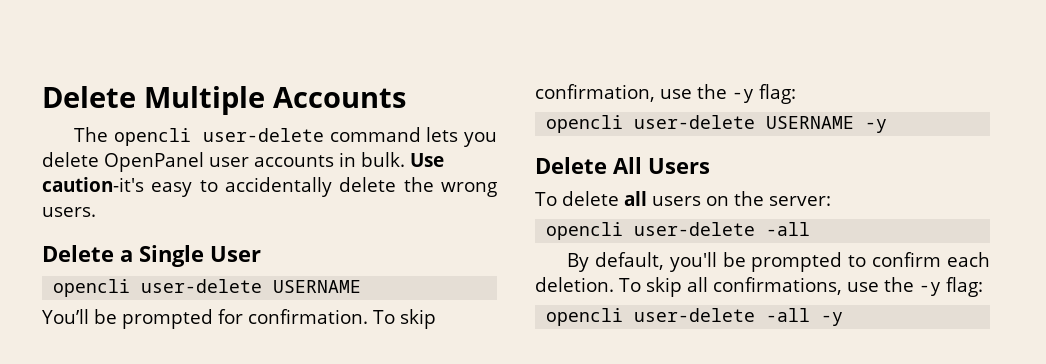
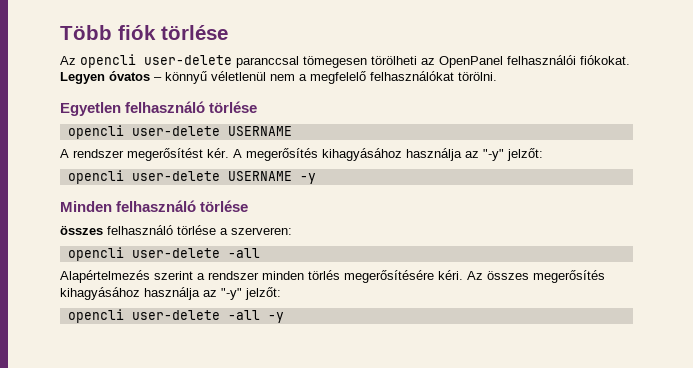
[42,86,406,115] [73,127,498,147] [42,152,444,172] [42,177,497,197] [42,207,96,217] [42,245,261,267] [53,279,362,297] [42,309,436,329] [535,84,796,104] [546,115,888,133] [535,157,710,174] [535,191,831,206] [546,222,811,240] [566,252,990,272] [535,277,983,297] Delete Multiple Accounts // The opencli user-delete command lets you delete OpenPanel user accounts in bulk. Use caution-it's easy to accidentally delete the wrong users. // Delete a Single User // opencli user-delete USERNAME // You’ll be prompted for confirmation. To skip confirmation, use the -y flag: // opencli user-delete USERNAME -y // Delete All Users // To delete all users on the server: // opencli user-delete -all // By default, you'll be prompted to confirm each deletion. To skip all confirmations, use the -y flag: -> [60,25,228,40] [60,54,630,68] [60,71,497,84] [60,101,258,116] [67,125,292,139] [60,148,543,161] [67,170,316,184] [60,200,249,212] [60,225,292,235] [67,247,260,261] [60,270,605,283] [60,287,281,300] Több fiók törlése // Az opencli user-delete paranccsal tömegesen törölheti az OpenPanel felhasználói fiókokat. Legyen óvatos – könnyű véletlenül nem a megfelelő felhasználókat törölni. // Egyetlen felhasználó törlése // opencli user-delete USERNAME // A rendszer megerősítést kér. A megerősítés kihagyásához használja az "-y" jelzőt: // opencli user-delete USERNAME -y // Minden felhasználó törlése // összes felhasználó törlése a szerveren: // opencli user-delete -all // Alapértelmezés szerint a rendszer minden törlés megerősítésére kéri. Az összes megerősítés kihagyásához használja az "-y" jelzőt:

